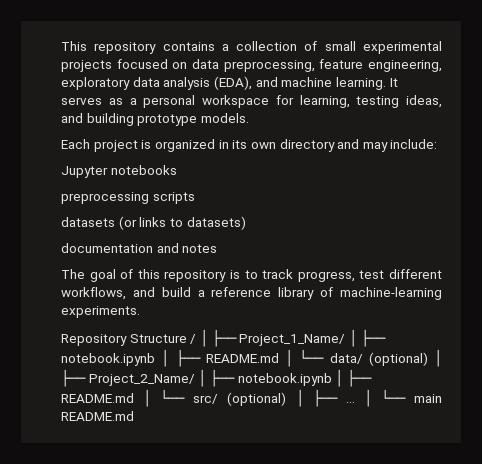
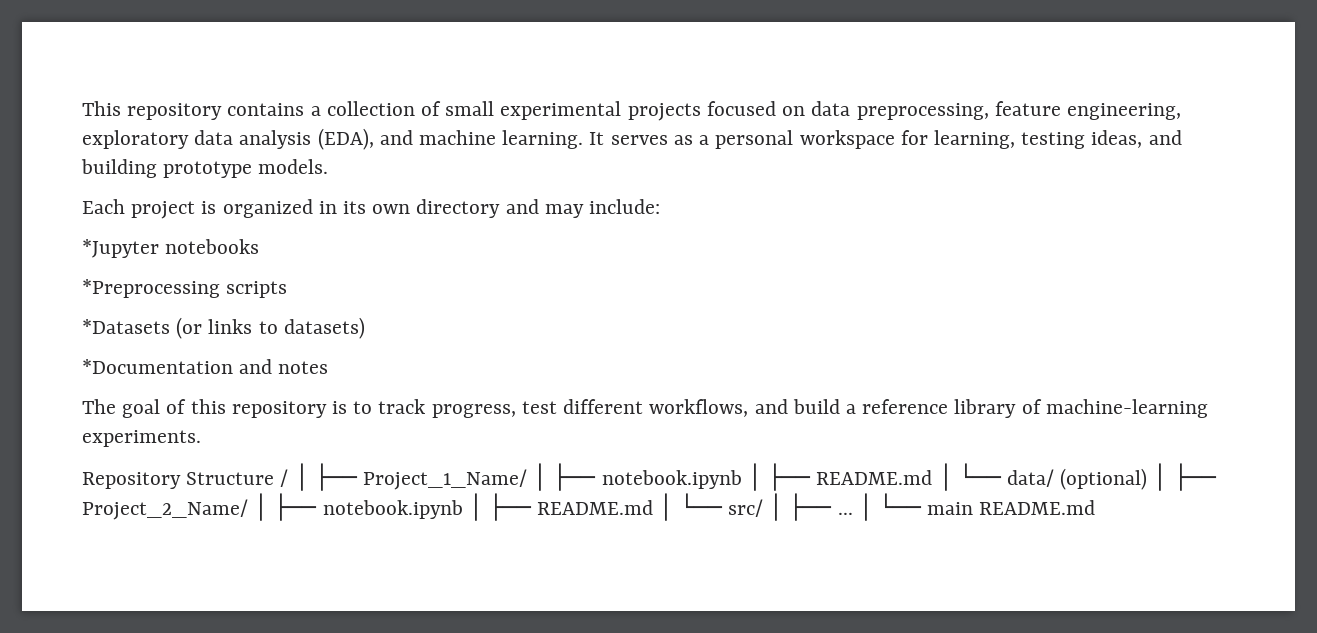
[61,166,108,178] Jupyter -> [82,239,159,258] *Jupyter
[61,192,149,204] preprocessing -> [82,279,220,298] *Preprocessing
[61,217,115,227] datasets -> [82,319,170,334] *Datasets
[61,243,153,253] documentation -> [82,359,233,374] *Documentation
[227,392,287,406] (optional) -> (763, 508) none

